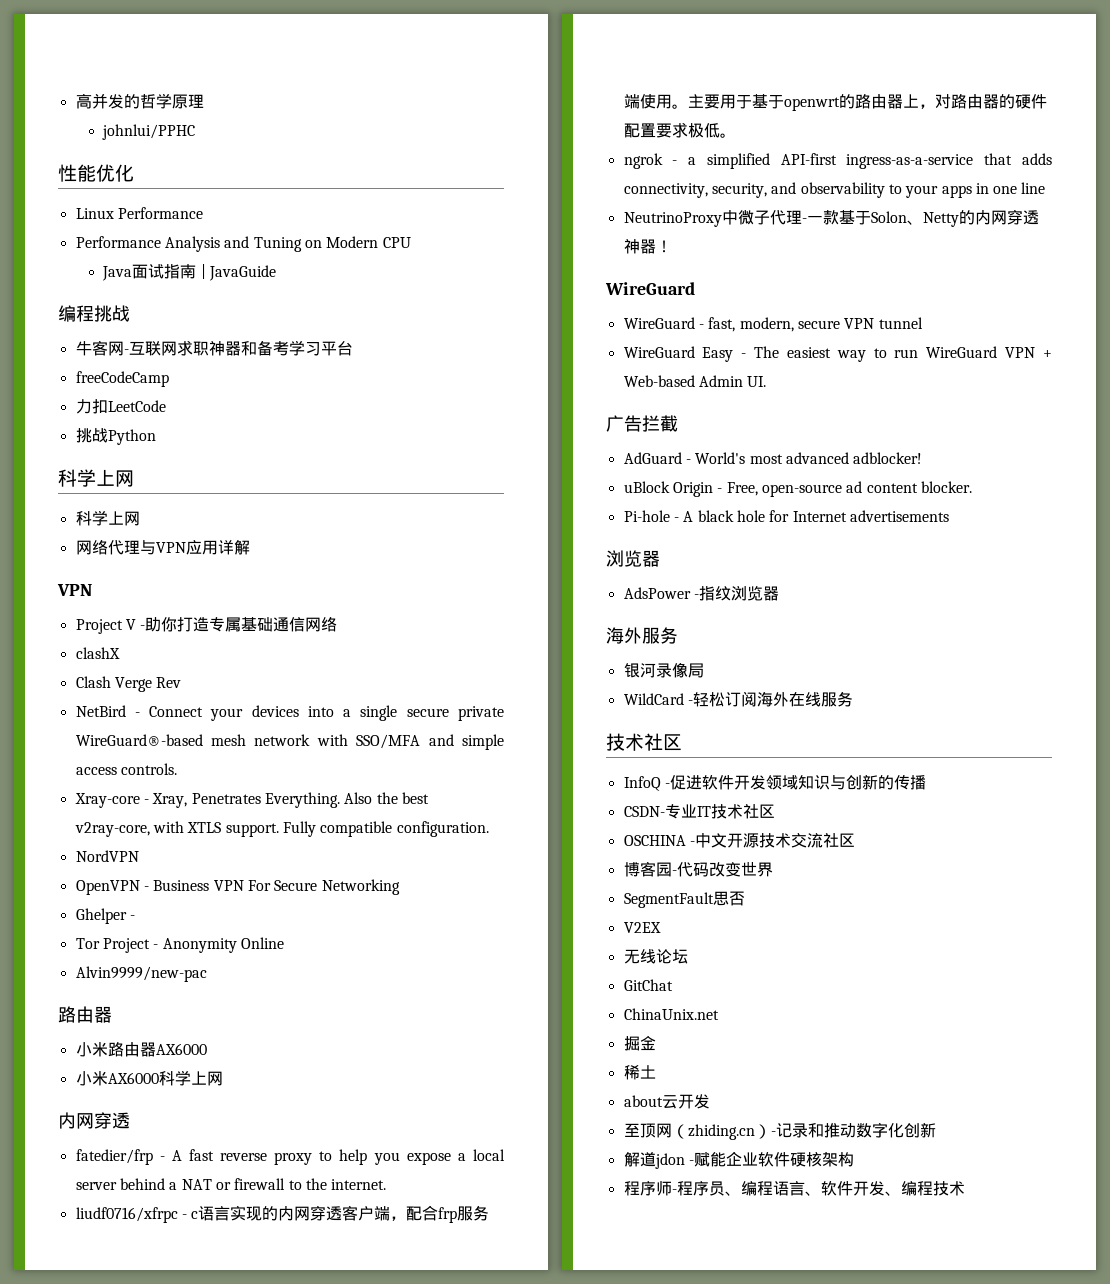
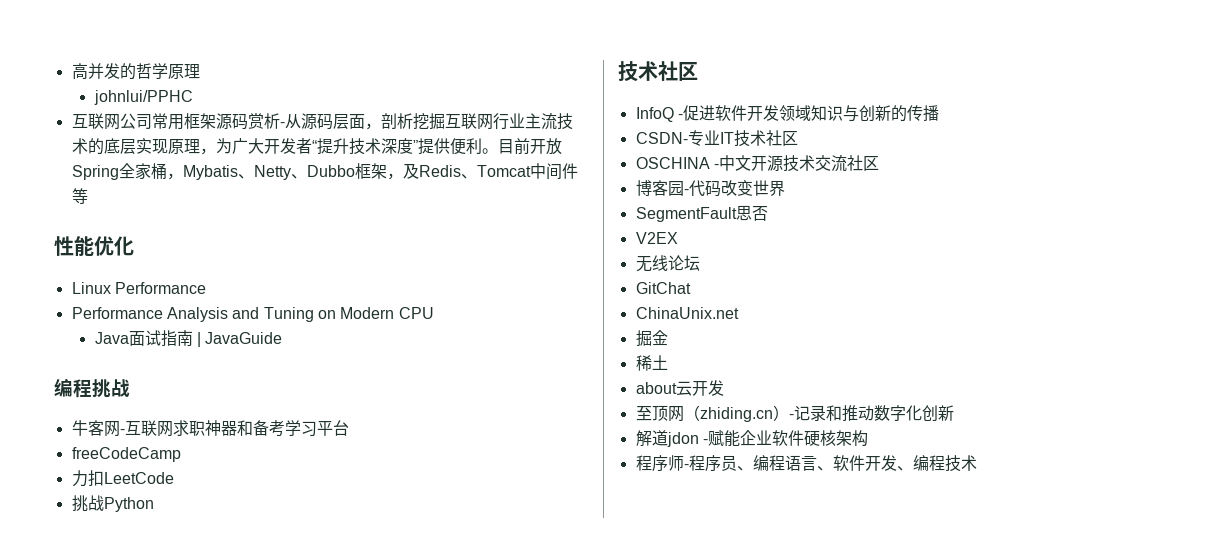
(196, 132) none -> [71,113,573,130] [71,138,562,155] [71,163,578,180] [71,188,88,204] // 互联网公司常用框架源码赏析-从源码层面，剖析挖掘互联网行业主流技术的底层实现原理，为广大开发者“提升技术深度”提供便利。目前开放Spring全家桶，Mybatis、Netty、Dubbo框架，及Redis、Tomcat中间件等
[58,469,134,487] [75,510,140,526] [75,540,250,555] [57,584,92,596] [75,617,338,634] [75,647,120,659] [75,676,182,692] [75,705,504,721] [75,734,504,750] [75,763,177,775] [74,792,429,808] [74,821,489,837] [75,850,139,862] [75,879,400,895] [75,908,135,924] [75,937,284,953] [75,966,207,982] [58,1006,112,1023] [75,1042,207,1057] [75,1070,223,1086] [58,1112,130,1129] [75,1149,505,1165] [75,1178,387,1190] [75,1205,490,1223] [623,94,1047,111] [623,122,736,138] [623,153,1052,169] [623,182,1046,198] [623,209,1039,227] [623,238,672,254] [605,282,695,295] [623,317,923,332] [623,346,1052,362] [623,375,767,387] [606,415,678,432] [623,452,923,464] [623,481,972,497] [623,510,949,522] [606,550,660,567] [623,585,779,601] [606,627,678,644] [623,663,704,678] [623,691,853,707] // 科学上网 // 科学上网 // 网络代理与VPN应用详解 // VPN // Project V -助你打造专属基础通信网络 // clashX // Clash Verge Rev // NetBird - Connect your devices into a single secure private WireGuard®-based mesh network with SSO/MFA and simple access controls. // Xray-core - Xray, Penetrates Everything. Also the best v2ray-core, with XTLS support. Fully compatible configuration. // NordVPN // OpenVPN - Business VPN For Secure Networking // Ghelper - // Tor Project - Anonymity Online // Alvin9999/new-pac // 路由器 // 小米路由器AX6000 // 小米AX6000科学上网 // 内网穿透 // fatedier/frp - A fast reverse proxy to help you expose a local server behind a NAT or firewall to the internet. // liudf0716/xfrpc - c语言实现的内网穿透客户端，配合frp服务端使用。主要用于基于openwrt的路由器上，对路由器的硬件配置要求极低。 // ngrok - a simplified API-first ingress-as-a-service that adds connectivity, security, and observability to your apps in one line // NeutrinoProxy中微子代理-一款基于Solon、Netty的内网穿透神器！ // WireGuard // WireGuard - fast, modern, secure VPN tunnel // WireGuard Easy - The easiest way to run WireGuard VPN + Web-based Admin UI. // 广告拦截 // AdGuard - World's most advanced adblocker! // uBlock Origin - Free, open-source ad content blocker. // Pi-hole - A black hole for Internet advertisements // 浏览器 // AdsPower -指纹浏览器 // 海外服务 // 银河录像局 // WildCard -轻松订阅海外在线服务 -> (154, 504) none

